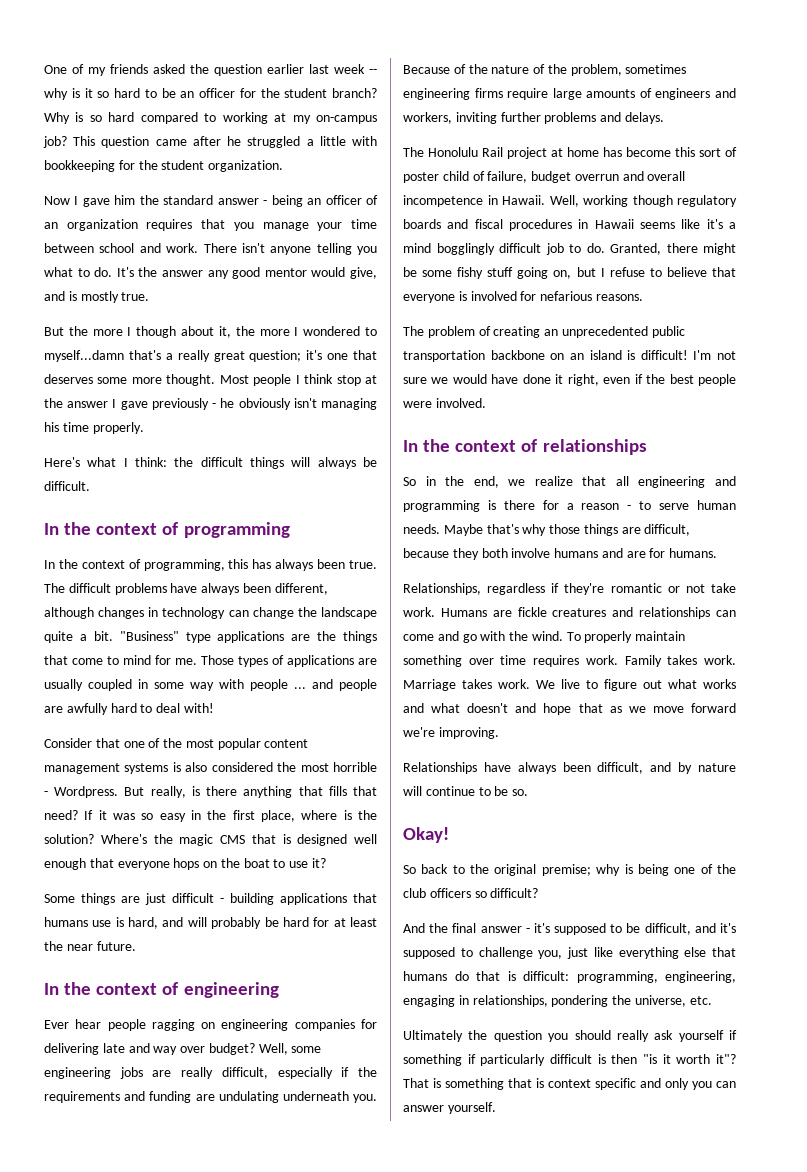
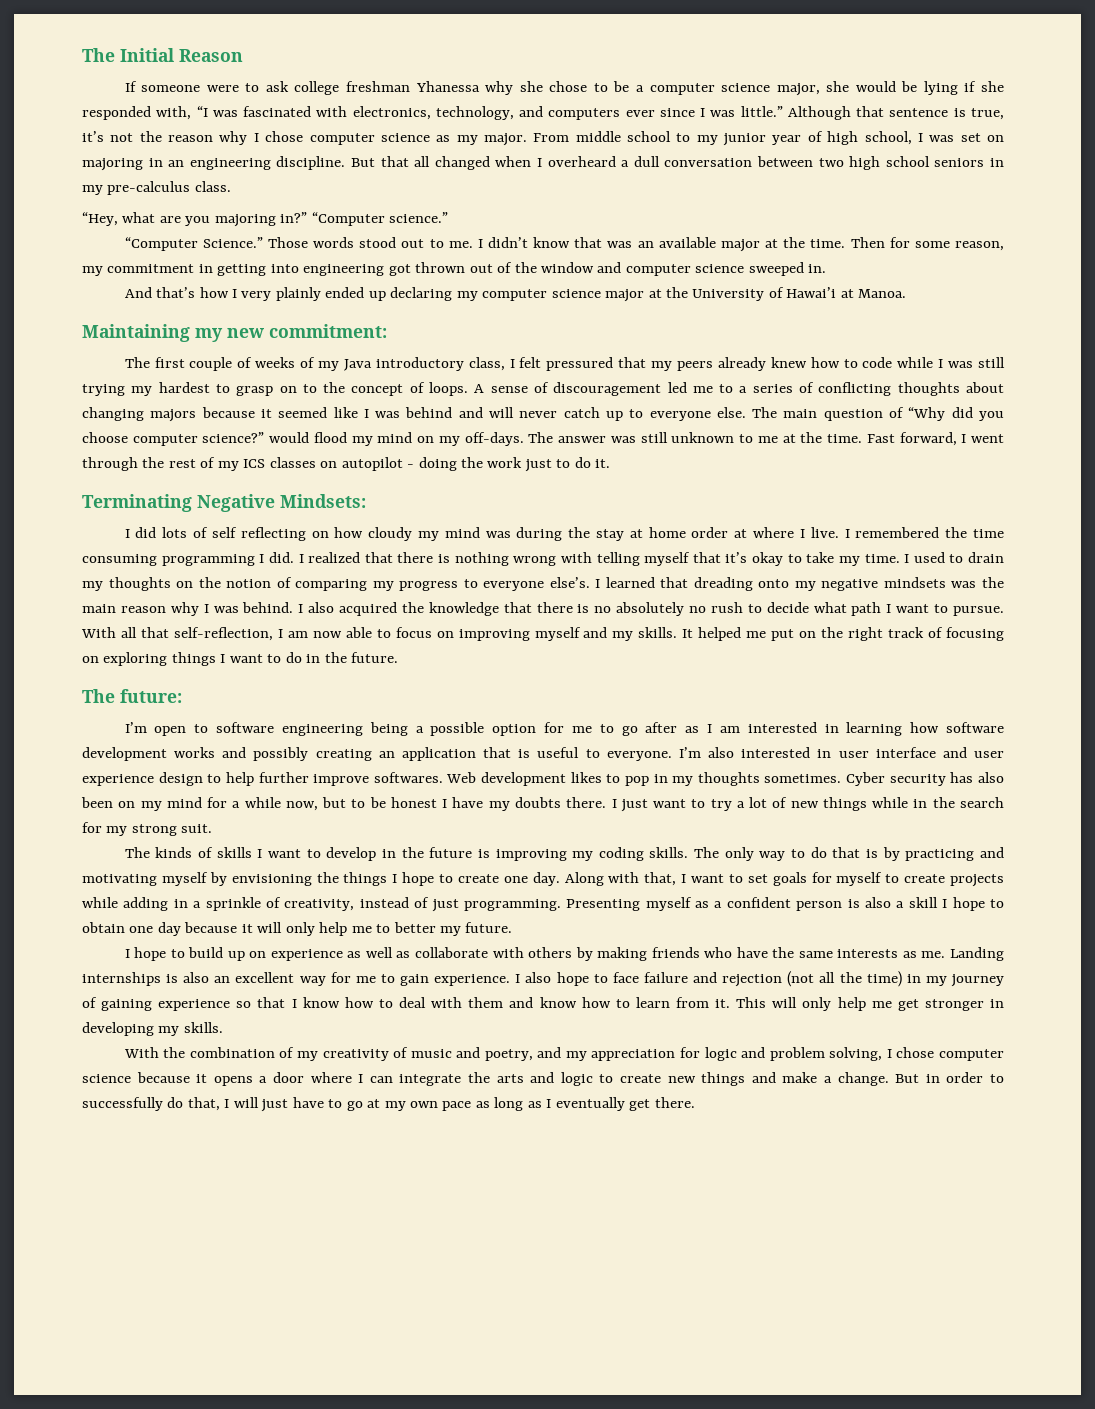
[44,64,377,76] [44,88,377,100] [44,112,378,124] [43,136,378,148] [44,160,284,172] [44,195,378,207] [44,219,377,231] [44,243,377,255] [44,267,377,279] [44,291,150,303] [44,326,377,338] [44,350,377,362] [44,374,378,386] [44,398,378,410] [44,422,144,434] [44,457,377,469] [44,481,90,491] [44,522,290,538] [44,559,377,571] [44,583,328,595] [44,607,377,619] [44,631,377,643] [44,655,377,667] [44,679,377,691] [44,703,214,715] [44,738,309,750] [44,762,377,774] [44,786,378,798] [44,810,377,822] [44,834,377,846] [44,858,327,870] [44,893,377,905] [44,917,378,929] [44,941,136,951] [44,982,279,998] [44,1019,377,1031] [44,1043,322,1055] [44,1067,377,1079] [44,1091,377,1103] [403,64,687,76] [403,88,736,100] [403,112,664,124] [403,147,737,159] [403,171,686,183] [403,195,737,207] [403,219,736,231] [403,243,736,255] [403,267,736,279] [403,291,643,303] [403,326,685,338] [403,350,736,362] [403,374,736,386] [403,398,486,408] [403,439,647,455] [403,476,736,488] [403,500,736,512] [403,524,691,536] [403,548,718,560] [403,583,736,595] [403,607,736,619] [403,631,686,643] [403,655,736,667] [403,679,736,691] [403,703,736,715] [403,727,499,739] [403,762,736,774] [403,786,529,796] [403,827,449,843] [403,864,736,876] [403,888,539,898] [403,923,736,935] [403,947,736,959] [403,971,736,983] [403,995,712,1007] [403,1030,737,1042] [403,1054,736,1066] [403,1078,736,1090] [403,1102,496,1114] One of my friends asked the question earlier last week -- why is it so hard to be an officer for the student branch? Why is so hard compared to working at my on-campus job? This question came after he struggled a little with bookkeeping for the student organization. // Now I gave him the standard answer - being an officer of an organization requires that you manage your time between school and work. There isn't anyone telling you what to do. It's the answer any good mentor would give, and is mostly true. // But the more I though about it, the more I wondered to myself...damn that's a really great question; it's one that deserves some more thought. Most people I think stop at the answer I gave previously - he obviously isn't managing his time properly. // Here's what I think: the difficult things will always be difficult. // In the context of programming // In the context of programming, this has always been true. The difficult problems have always been different, although changes in technology can change the landscape quite a bit. "Business" type applications are the things that come to mind for me. Those types of applications are usually coupled in some way with people ... and people are awfully hard to deal with! // Consider that one of the most popular content management systems is also considered the most horrible - Wordpress. But really, is there anything that fills that need? If it was so easy in the first place, where is the solution? Where's the magic CMS that is designed well enough that everyone hops on the boat to use it? // Some things are just difficult - building applications that humans use is hard, and will probably be hard for at least the near future. // In the context of engineering // Ever hear people ragging on engineering companies for delivering late and way over budget? Well, some engineering jobs are really difficult, especially if the requirements and funding are undulating underneath you. Because of the nature of the problem, sometimes engineering firms require large amounts of engineers and workers, inviting further problems and delays. // The Honolulu Rail project at home has become this sort of poster child of failure, budget overrun and overall incompetence in Hawaii. Well, working though regulatory boards and fiscal procedures in Hawaii seems like it's a mind bogglingly difficult job to do. Granted, there might be some fishy stuff going on, but I refuse to believe that everyone is involved for nefarious reasons. // The problem of creating an unprecedented public transportation backbone on an island is difficult! I'm not sure we would have done it right, even if the best people were involved. // In the context of relationships // So in the end, we realize that all engineering and programming is there for a reason - to serve human needs. Maybe that's why those things are difficult, because they both involve humans and are for humans. // Relationships, regardless if they're romantic or not take work. Humans are fickle creatures and relationships can come and go with the wind. To properly maintain something over time requires work. Family takes work. Marriage takes work. We live to figure out what works and what doesn't and hope that as we move forward we're improving. // Relationships have always been difficult, and by nature will continue to be so. // Okay! // So back to the original premise; why is being one of the club officers so difficult? // And the final answer - it's supposed to be difficult, and it's supposed to challenge you, just like everything else that humans do that is difficult: programming, engineering, engaging in relationships, pondering the universe, etc. // Ultimately the question you should really ask yourself if something if particularly difficult is then "is it worth it"? That is something that is context specific and only you can answer yourself. -> [82,48,243,62] [124,81,1005,96] [82,106,1005,120] [82,131,1005,146] [82,156,1005,171] [82,181,231,195] [82,212,449,227] [124,237,1005,252] [82,262,827,276] [124,287,907,302] [82,324,387,342] [124,357,1005,371] [82,382,1005,396] [82,407,1005,422] [82,432,1005,446] [82,457,611,472] [82,494,366,512] [124,527,1004,541] [82,552,1004,566] [82,577,1004,591] [82,602,1004,616] [81,627,1005,641] [82,652,399,666] [82,689,182,703] [124,722,1005,736] [82,747,1004,761] [82,772,1005,786] [81,797,1004,812] [82,822,213,836] [124,847,1005,861] [82,872,1004,887] [82,897,1005,912] [82,922,513,936] [124,947,1005,961] [82,971,1005,987] [82,997,1005,1011] [82,1022,223,1036] [123,1047,1005,1061] [82,1072,1005,1086] [82,1097,695,1112] The Initial Reason // If someone were to ask college freshman Yhanessa why she chose to be a computer science major, she would be lying if she responded with, “I was fascinated with electronics, technology, and computers ever since I was little.” Although that sentence is true, it’s not the reason why I chose computer science as my major. From middle school to my junior year of high school, I was set on majoring in an engineering discipline. But that all changed when I overheard a dull conversation between two high school seniors in my pre-calculus class. // “Hey, what are you majoring in?” “Computer science.” // “Computer Science.” Those words stood out to me. I didn’t know that was an available major at the time. Then for some reason, my commitment in getting into engineering got thrown out of the window and computer science sweeped in. // And that’s how I very plainly ended up declaring my computer science major at the University of Hawai’i at Manoa. // Maintaining my new commitment: // The first couple of weeks of my Java introductory class, I felt pressured that my peers already knew how to code while I was still trying my hardest to grasp on to the concept of loops. A sense of discouragement led me to a series of conflicting thoughts about changing majors because it seemed like I was behind and will never catch up to everyone else. The main question of “Why did you choose computer science?” would flood my mind on my off-days. The answer was still unknown to me at the time. Fast forward, I went through the rest of my ICS classes on autopilot - doing the work just to do it. // Terminating Negative Mindsets: // I did lots of self reflecting on how cloudy my mind was during the stay at home order at where I live. I remembered the time consuming programming I did. I realized that there is nothing wrong with telling myself that it’s okay to take my time. I used to drain my thoughts on the notion of comparing my progress to everyone else’s. I learned that dreading onto my negative mindsets was the main reason why I was behind. I also acquired the knowledge that there is no absolutely no rush to decide what path I want to pursue. With all that self-reflection, I am now able to focus on improving myself and my skills. It helped me put on the right track of focusing on exploring things I want to do in the future. // The future: // I’m open to software engineering being a possible option for me to go after as I am interested in learning how software development works and possibly creating an application that is useful to everyone. I’m also interested in user interface and user experience design to help further improve softwares. Web development likes to pop in my thoughts sometimes. Cyber security has also been on my mind for a while now, but to be honest I have my doubts there. I just want to try a lot of new things while in the search for my strong suit. // The kinds of skills I want to develop in the future is improving my coding skills. The only way to do that is by practicing and motivating myself by envisioning the things I hope to create one day. Along with that, I want to set goals for myself to create projects while adding in a sprinkle of creativity, instead of just programming. Presenting myself as a confident person is also a skill I hope to obtain one day because it will only help me to better my future. // I hope to build up on experience as well as collaborate with others by making friends who have the same interests as me. Landing internships is also an excellent way for me to gain experience. I also hope to face failure and rejection (not all the time) in my journey of gaining experience so that I know how to deal with them and know how to learn from it. This will only help me get stronger in developing my skills. // With the combination of my creativity of music and poetry, and my appreciation for logic and problem solving, I chose computer science because it opens a door where I can integrate the arts and logic to create new things and make a change. But in order to successfully do that, I will just have to go at my own pace as long as I eventually get there.

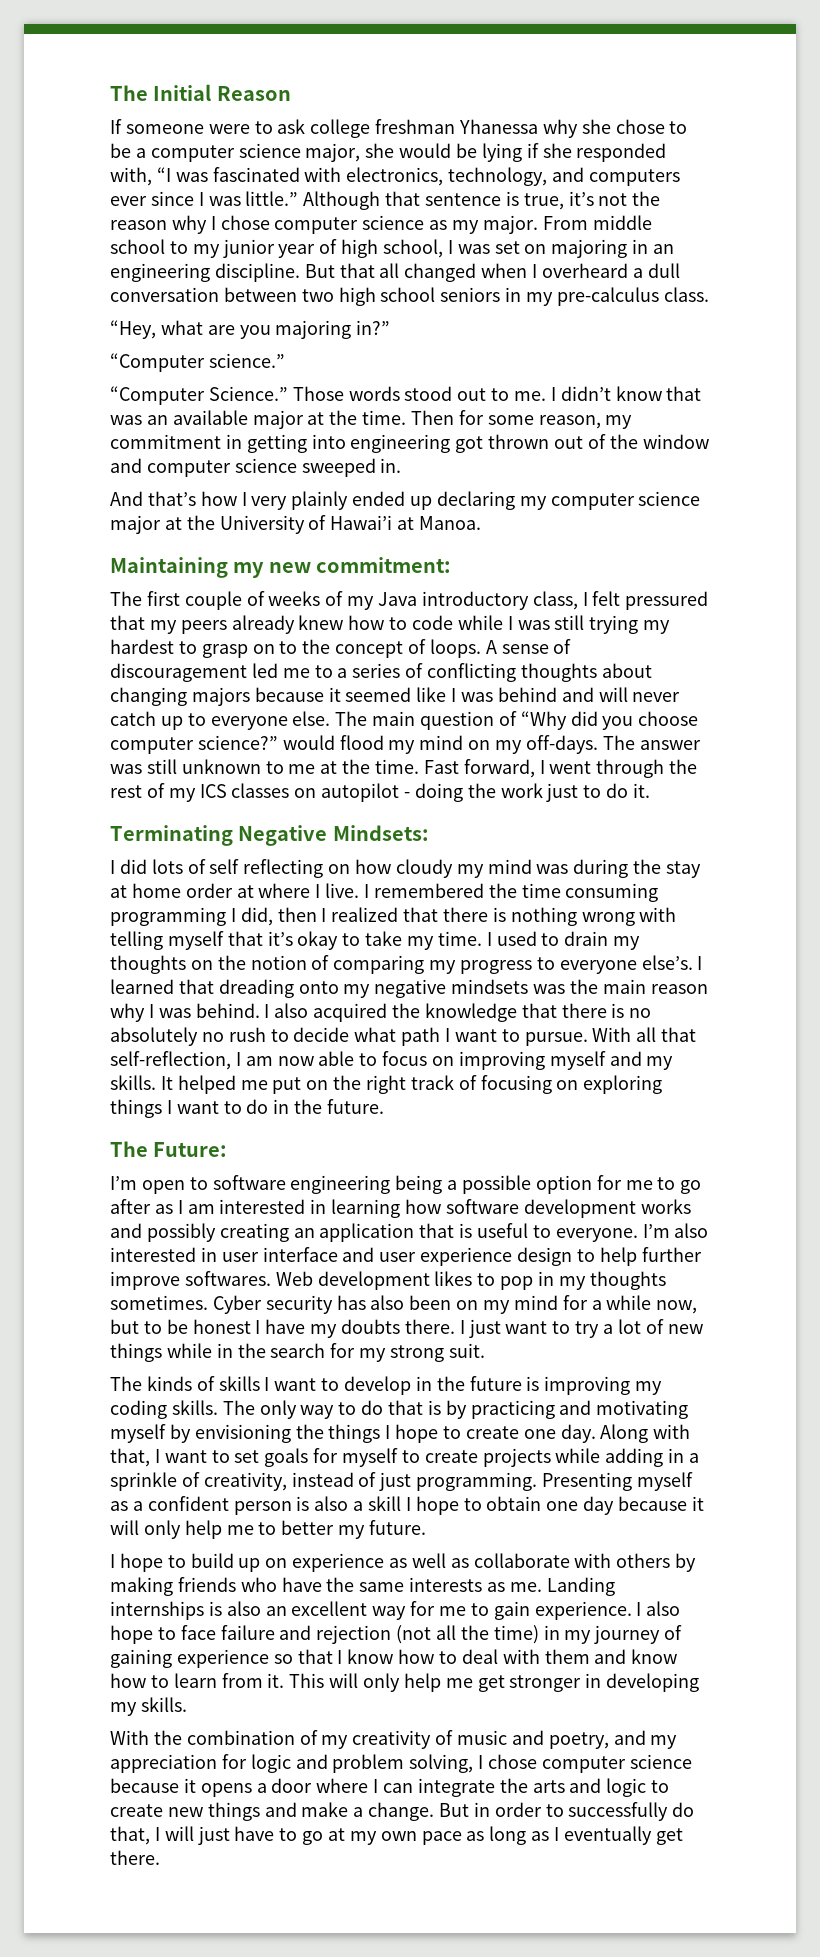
(308, 217) none -> (391, 327) //
[268,552,294,563] did. -> [240,907,317,926] did, then
[120,689,182,703] future: -> [153,1142,228,1157] Future:

